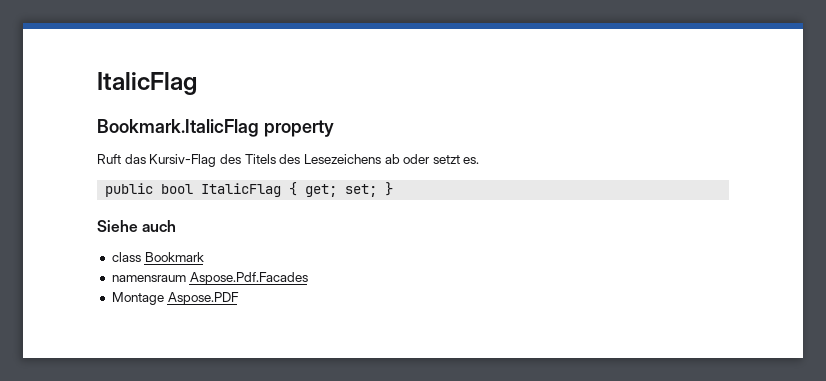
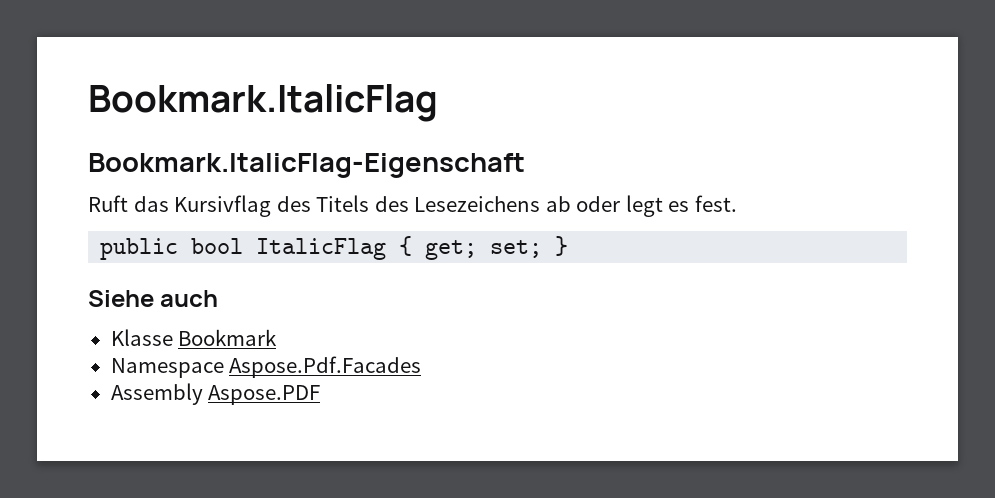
[97,72,197,95] [97,119,334,137] ItalicFlag // Bookmark.ItalicFlag property -> [88,84,438,122] [88,153,525,178] Bookmark.ItalicFlag // Bookmark.ItalicFlag-Eigenschaft
[149,154,217,167] Kursiv-Flag -> [174,195,272,217] Kursivflag
[432,155,480,164] setzt es. -> [625,195,737,217] legt es fest.
[111,252,141,262] class -> [110,329,173,346] Klasse
[111,275,186,282] namensraum -> [110,358,224,378] Namespace
[111,292,164,305] Montage -> [110,383,203,405] Assembly

